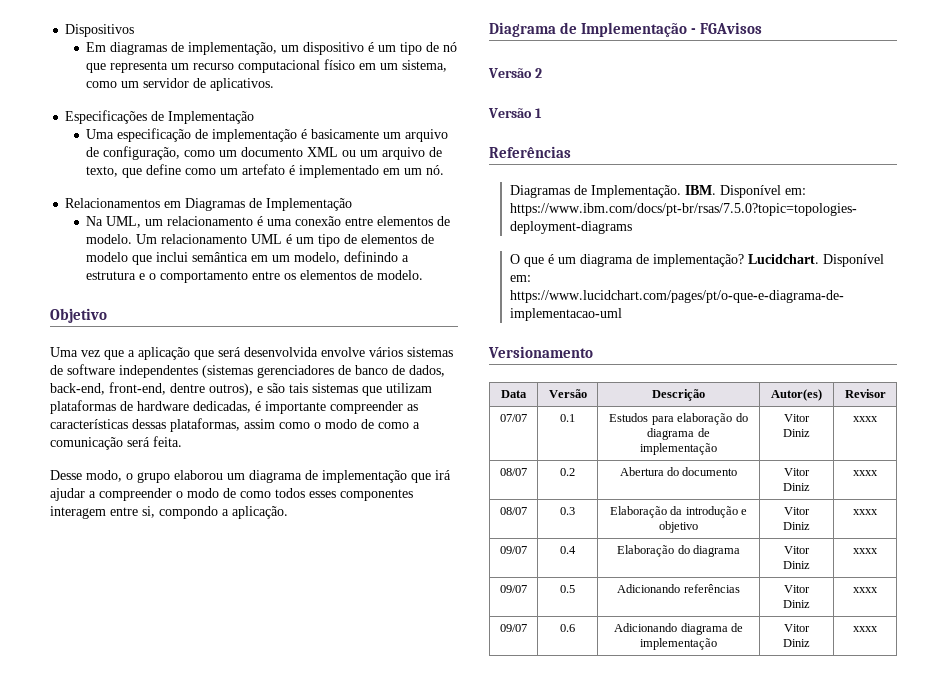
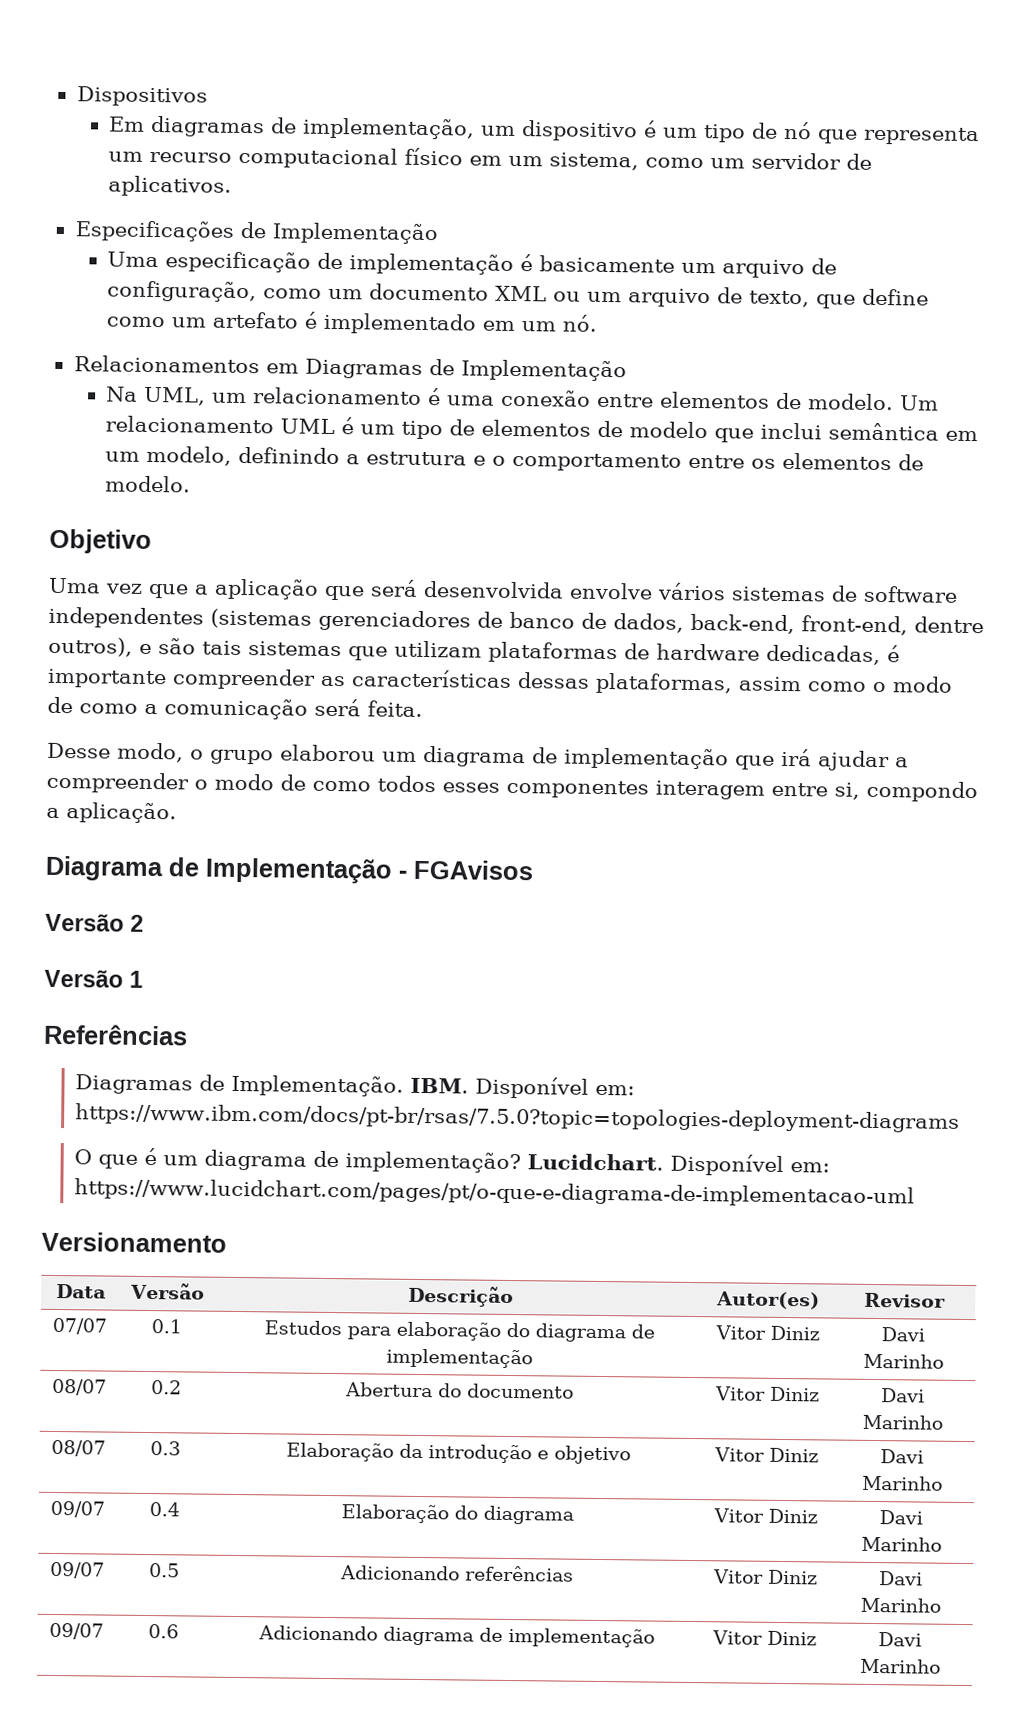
[853,416,878,422] xxxx -> [881,1327,925,1342] [862,1353,944,1369] Davi Marinho
[853,470,878,476] xxxx -> [881,1388,925,1403] [861,1414,943,1430] Davi Marinho
[853,509,878,515] xxxx -> [880,1449,924,1464] [861,1475,943,1491] Davi Marinho
[853,548,878,554] xxxx -> [879,1510,923,1525] [860,1536,942,1552] Davi Marinho
[853,587,878,593] xxxx -> [879,1571,923,1586] [859,1597,941,1613] Davi Marinho
[853,626,878,632] xxxx -> [878,1632,922,1647] [859,1658,941,1674] Davi Marinho

